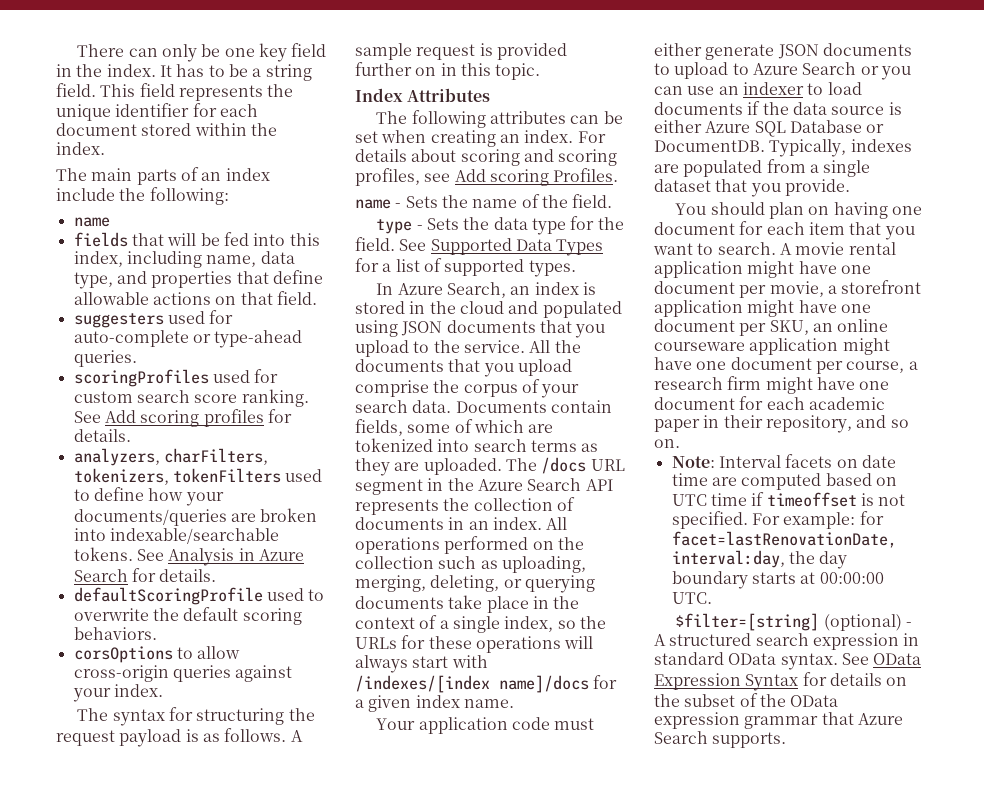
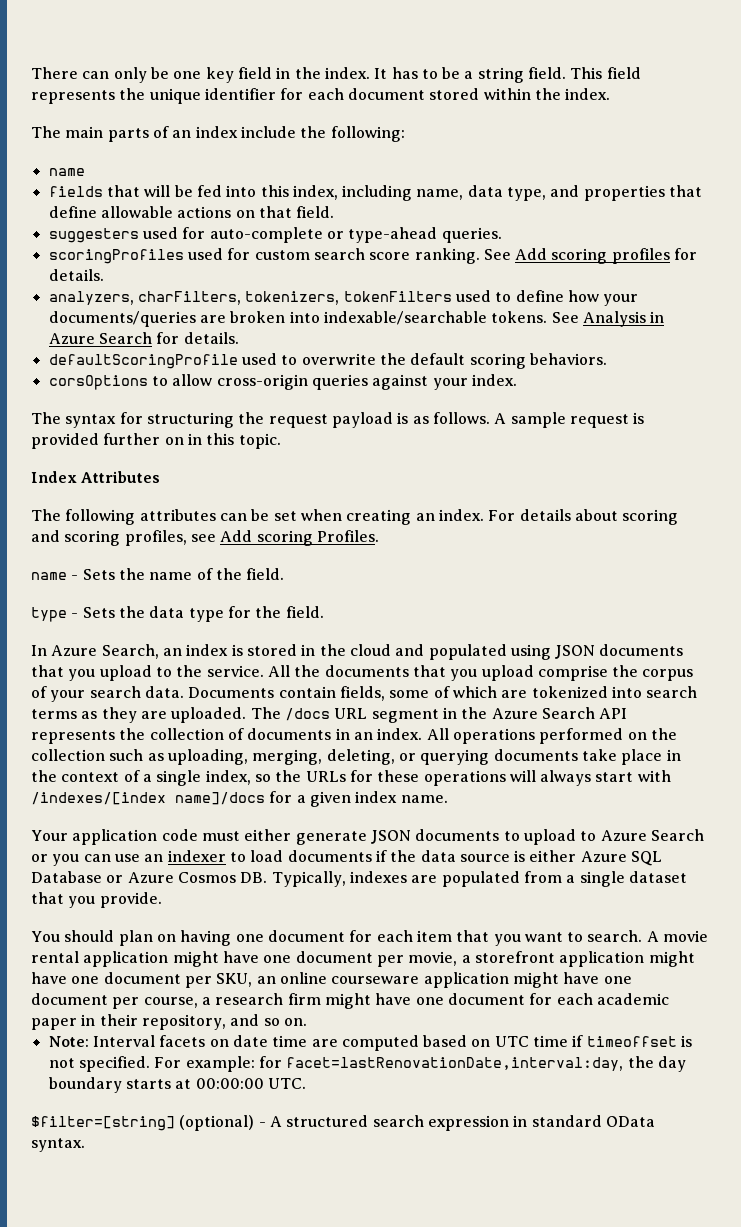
[399,238,604,256] [355,258,576,277] See Supported Data Types for a list of supported types. -> (324, 612) none
[654,140,765,152] DocumentDB. -> [127,872,268,883] Azure Cosmos DB.
[841,653,922,665] [654,672,908,691] [654,693,839,707] [654,712,903,729] [654,731,787,748] See OData Expression Syntax for details on the subset of the OData expression grammar that Azure Search supports. -> (85, 1145) none

